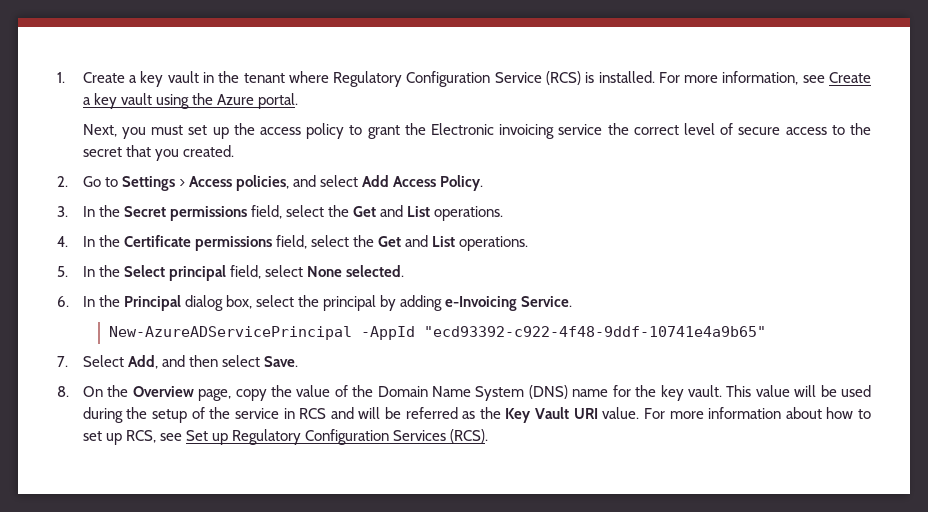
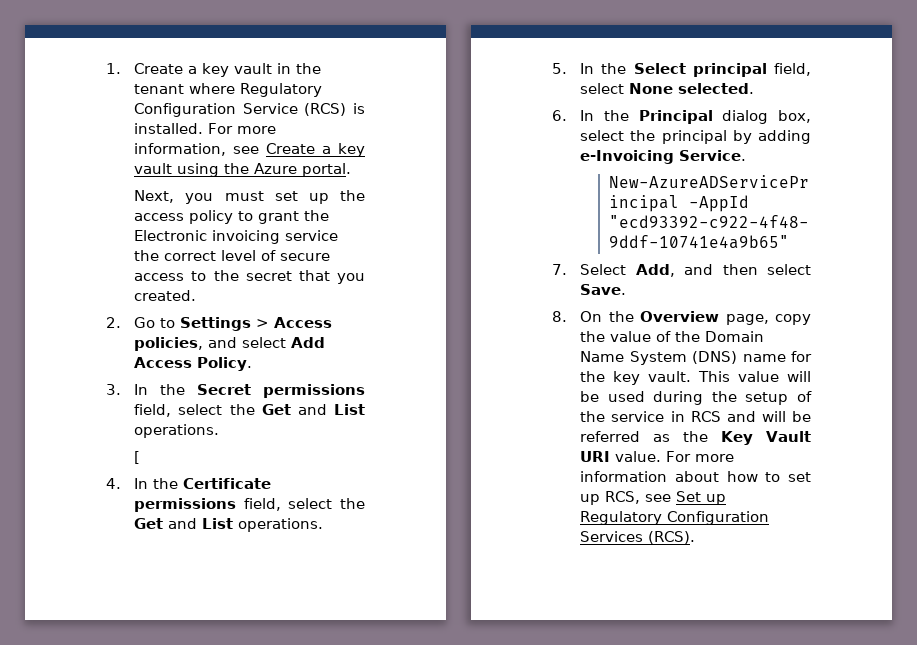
(504, 213) none -> [134,451,141,464] // [

